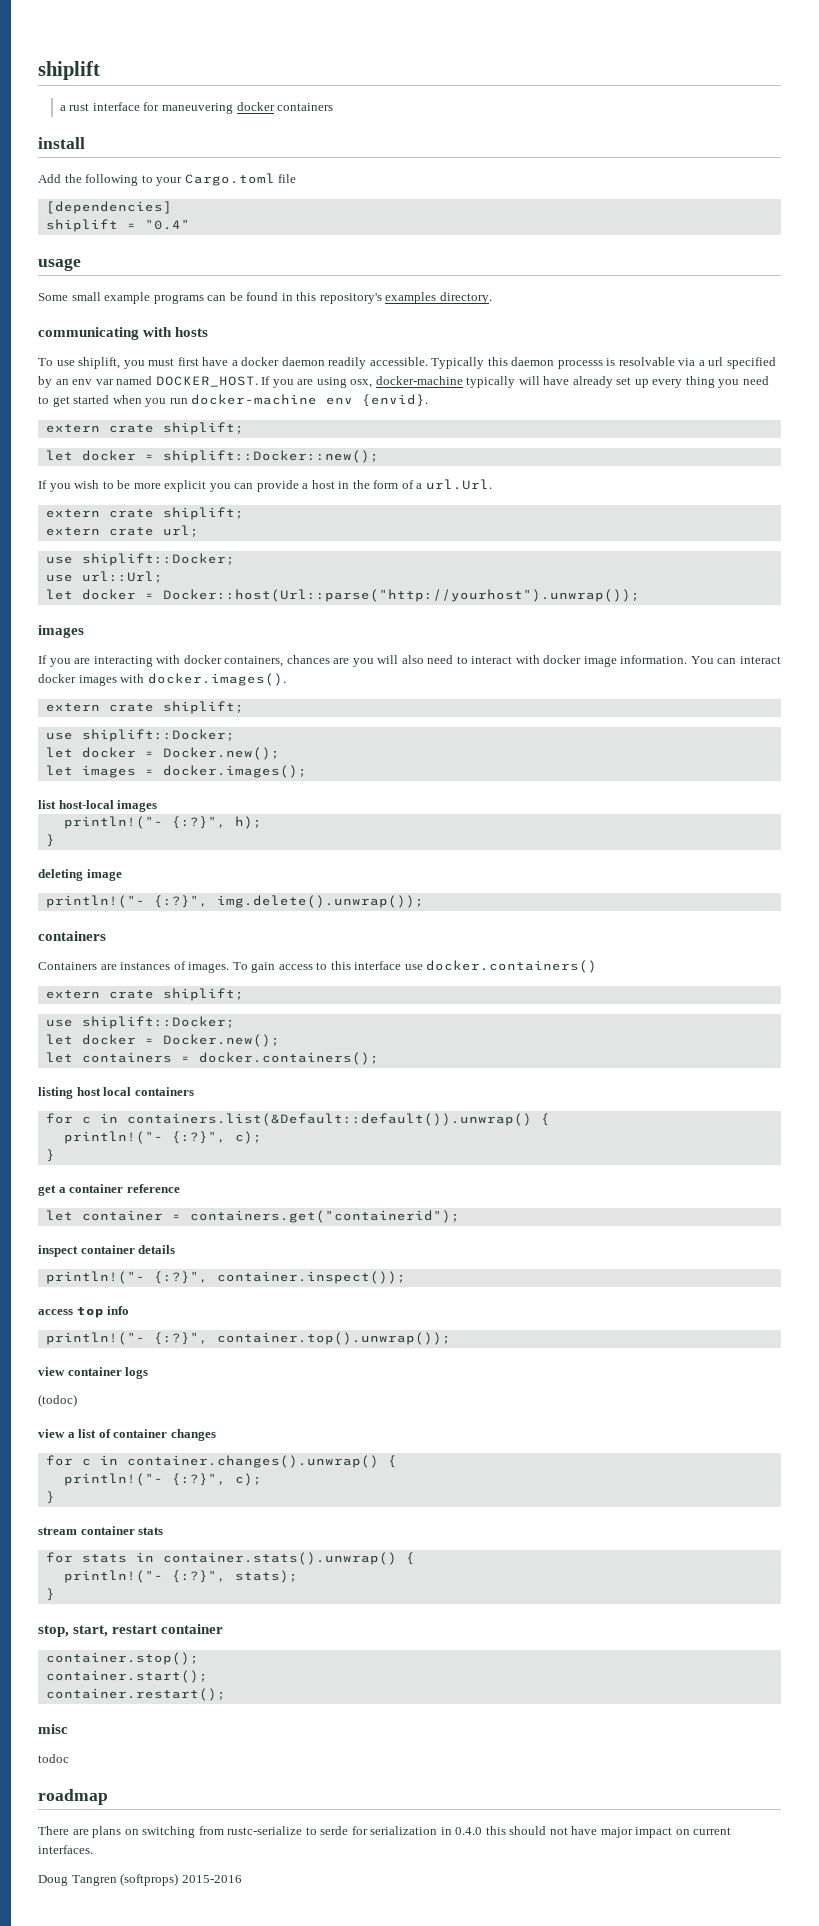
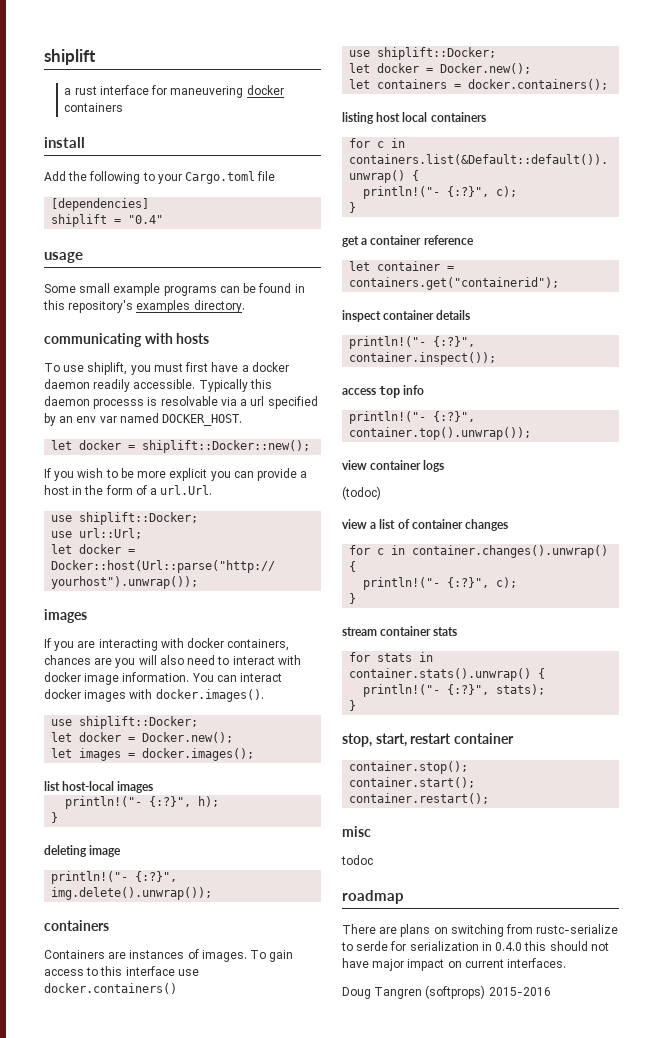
[261,376,769,388] [38,394,429,407] [45,422,244,435] If you are using osx, docker-machine typically will have already set up every thing you need to get started when you run docker-machine env {envid}. // extern crate shiplift; -> (243, 420) none
[45,507,244,520] [45,525,199,537] // extern crate shiplift; // extern crate url; -> (213, 490) none
[45,701,244,714] // extern crate shiplift; -> (264, 695) none
[45,988,244,1001] // extern crate shiplift; -> (177, 988) none

